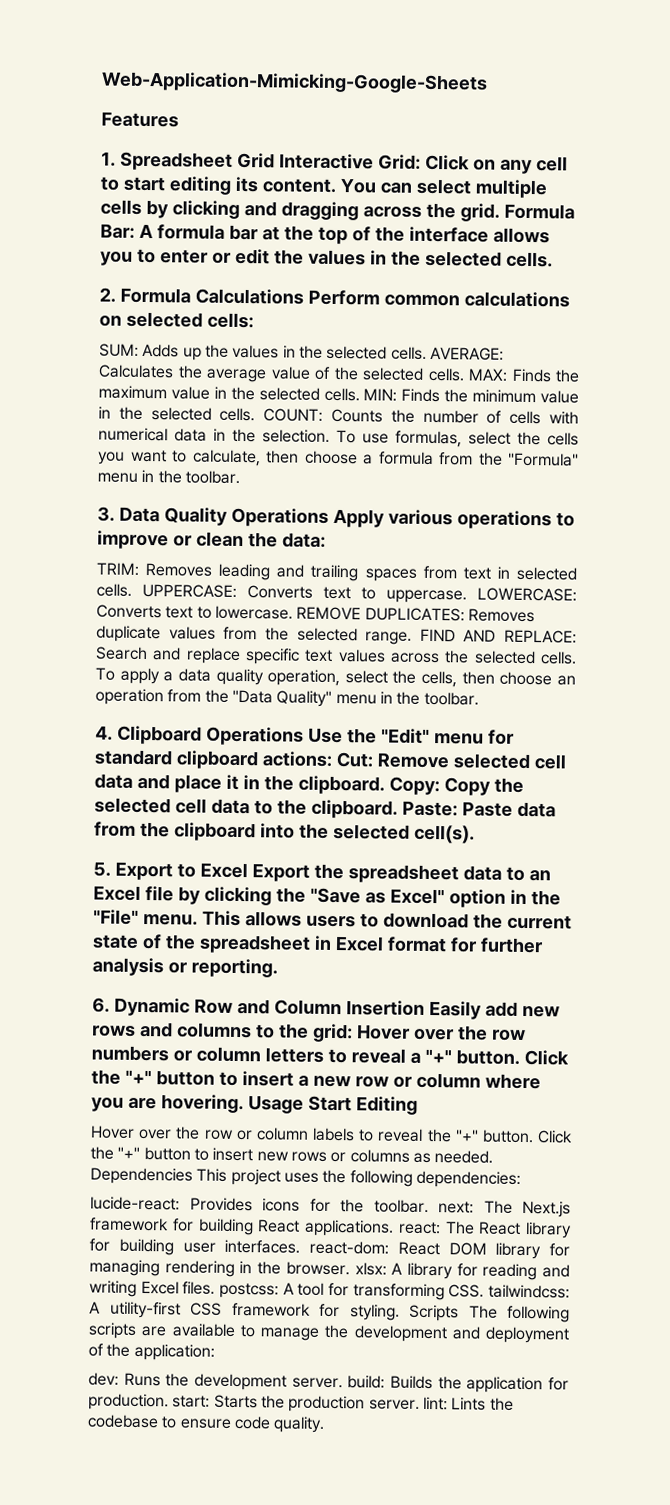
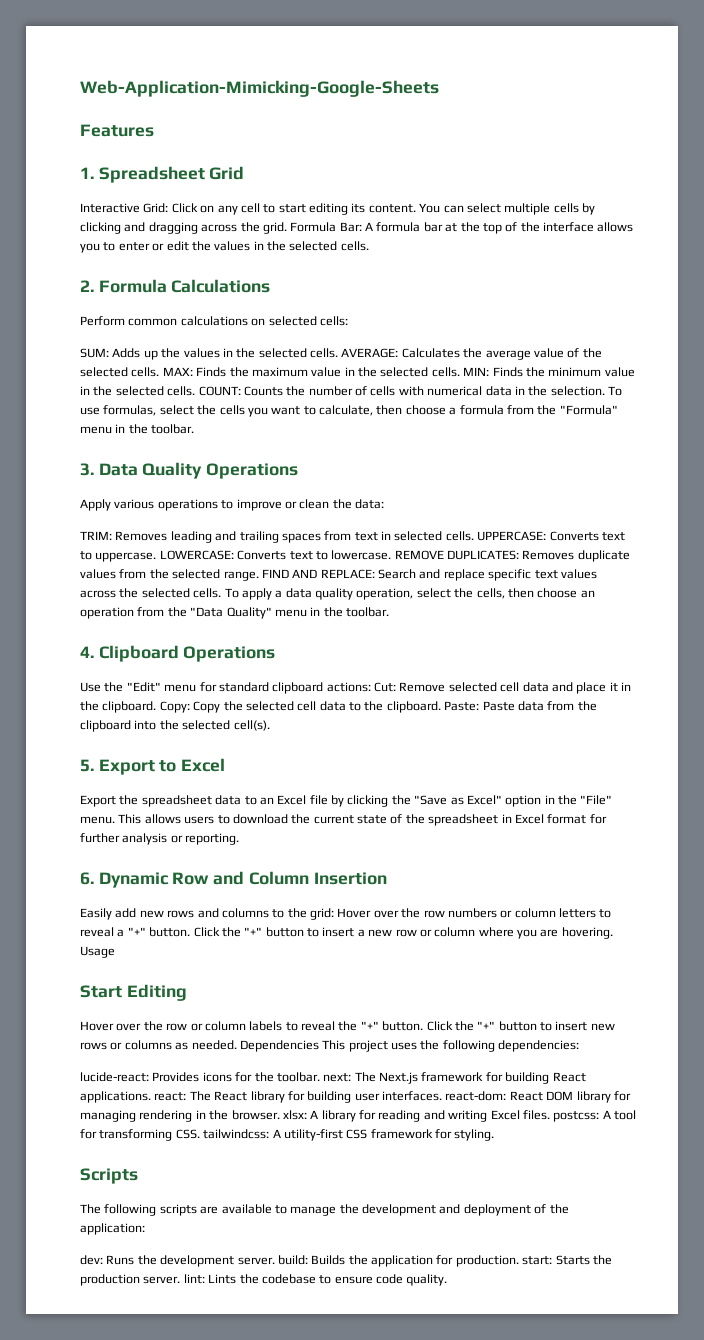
(275, 160) none -> (245, 173) //
(304, 296) none -> (271, 286) //
(329, 517) none -> (299, 471) //
(304, 736) none -> (276, 654) //
(248, 870) none -> (226, 765) //
(425, 1008) none -> (387, 878) //
(304, 1104) none -> (115, 952) //
(400, 1312) none -> (495, 1135) //
(459, 1313) none -> (138, 1176) //

